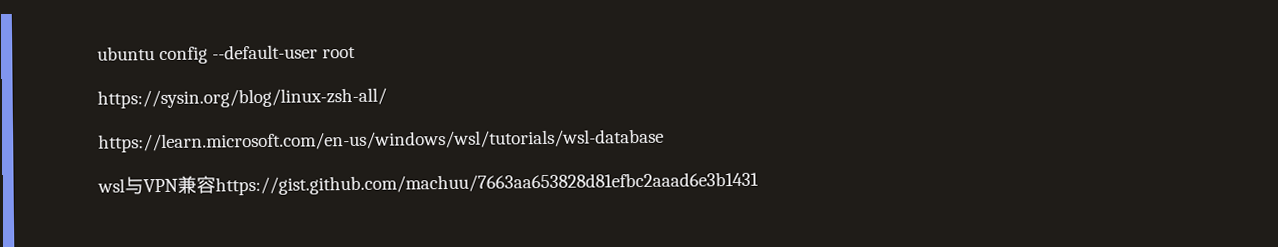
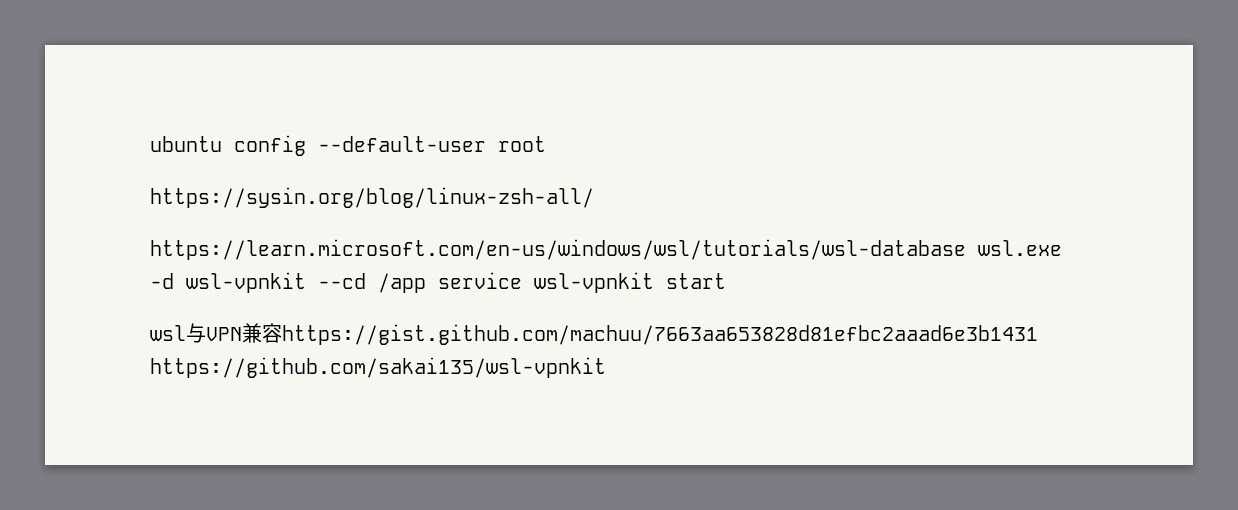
(664, 140) none -> [978,240,1062,256] [150,272,726,293] wsl.exe -d wsl-vpnkit --cd /app service wsl-vpnkit start
(759, 183) none -> [150,357,606,378] https://github.com/sakai135/wsl-vpnkit

